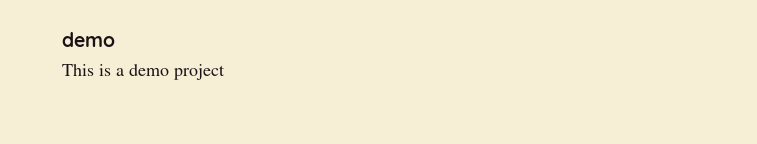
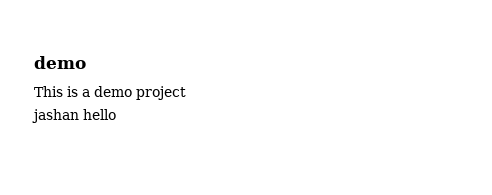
(225, 72) none -> [32,109,116,123] // jashan hello

